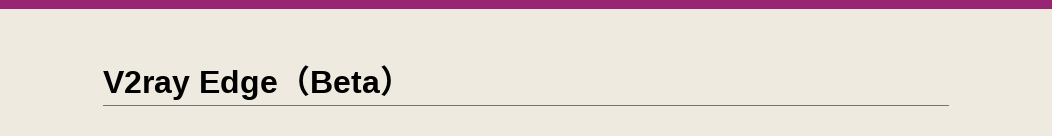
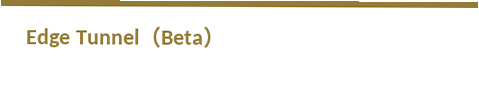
[103,70,278,100] V2ray Edge -> [26,28,140,48] Edge Tunnel

